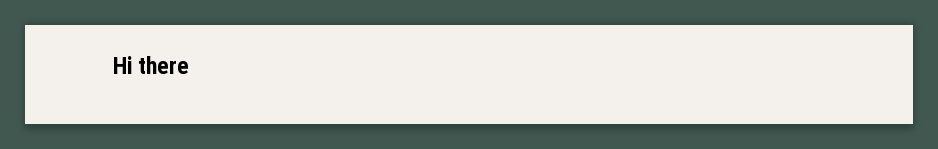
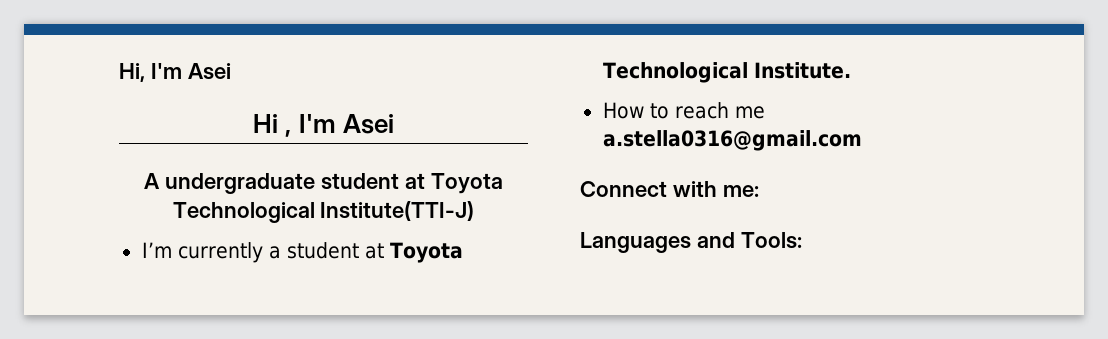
[113,56,190,74] Hi there -> [119,63,231,82] [253,114,394,137] [144,173,503,194] [172,201,475,223] [141,242,463,263] [602,62,851,83] [602,102,765,119] [602,130,862,151] [580,181,759,197] [580,232,802,253] Hi, I'm Asei // Hi , I'm Asei // A undergraduate student at Toyota Technological Institute(TTI-J) // I’m currently a student at Toyota Technological Institute. // How to reach me a.stella0316@gmail.com // Connect with me: // Languages and Tools:

